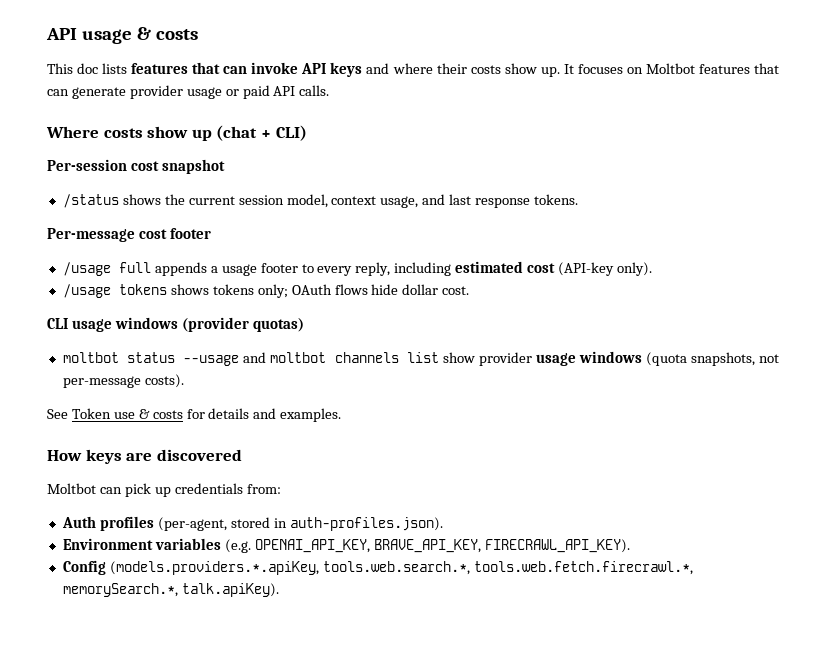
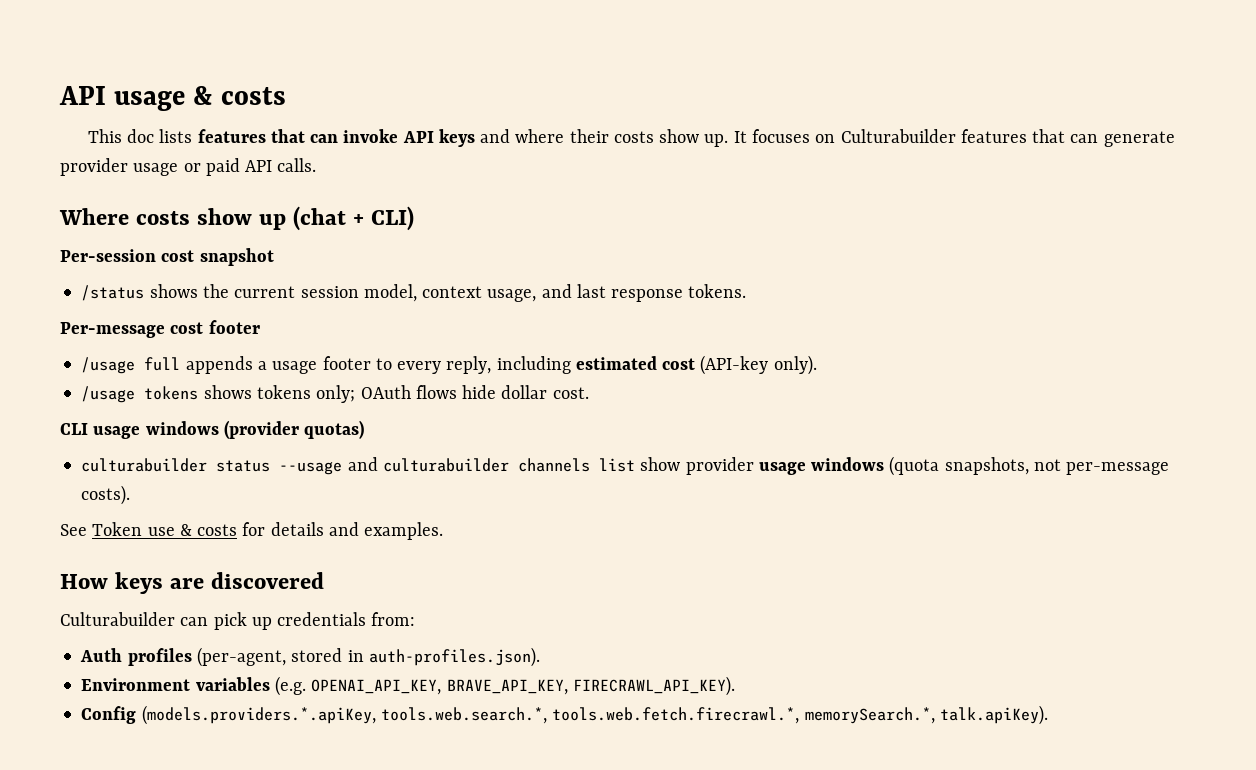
[645,63,695,74] Moltbot -> [840,129,956,143] Culturabuilder
[62,352,119,363] moltbot -> [81,458,208,472] culturabuilder
[270,352,327,363] moltbot -> [382,458,509,472] culturabuilder
[47,483,96,494] Moltbot -> [60,612,175,626] Culturabuilder

